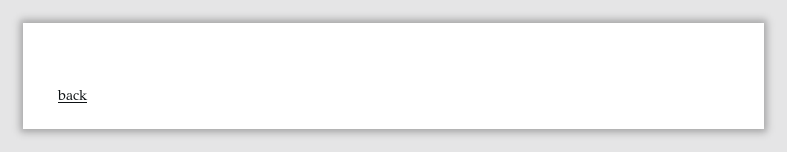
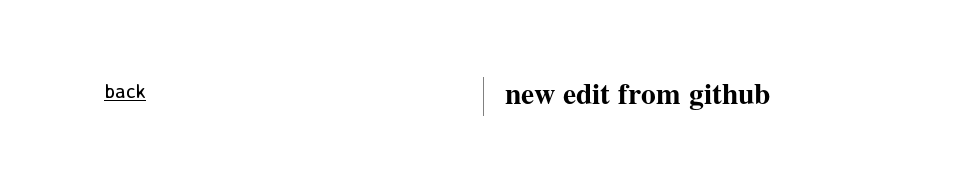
(88, 95) none -> [505,84,770,110] // new edit from github

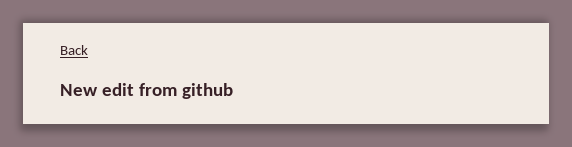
[104,84,146,98] [505,90,555,104] back // new -> [60,45,88,55] [60,84,98,96] Back // New

